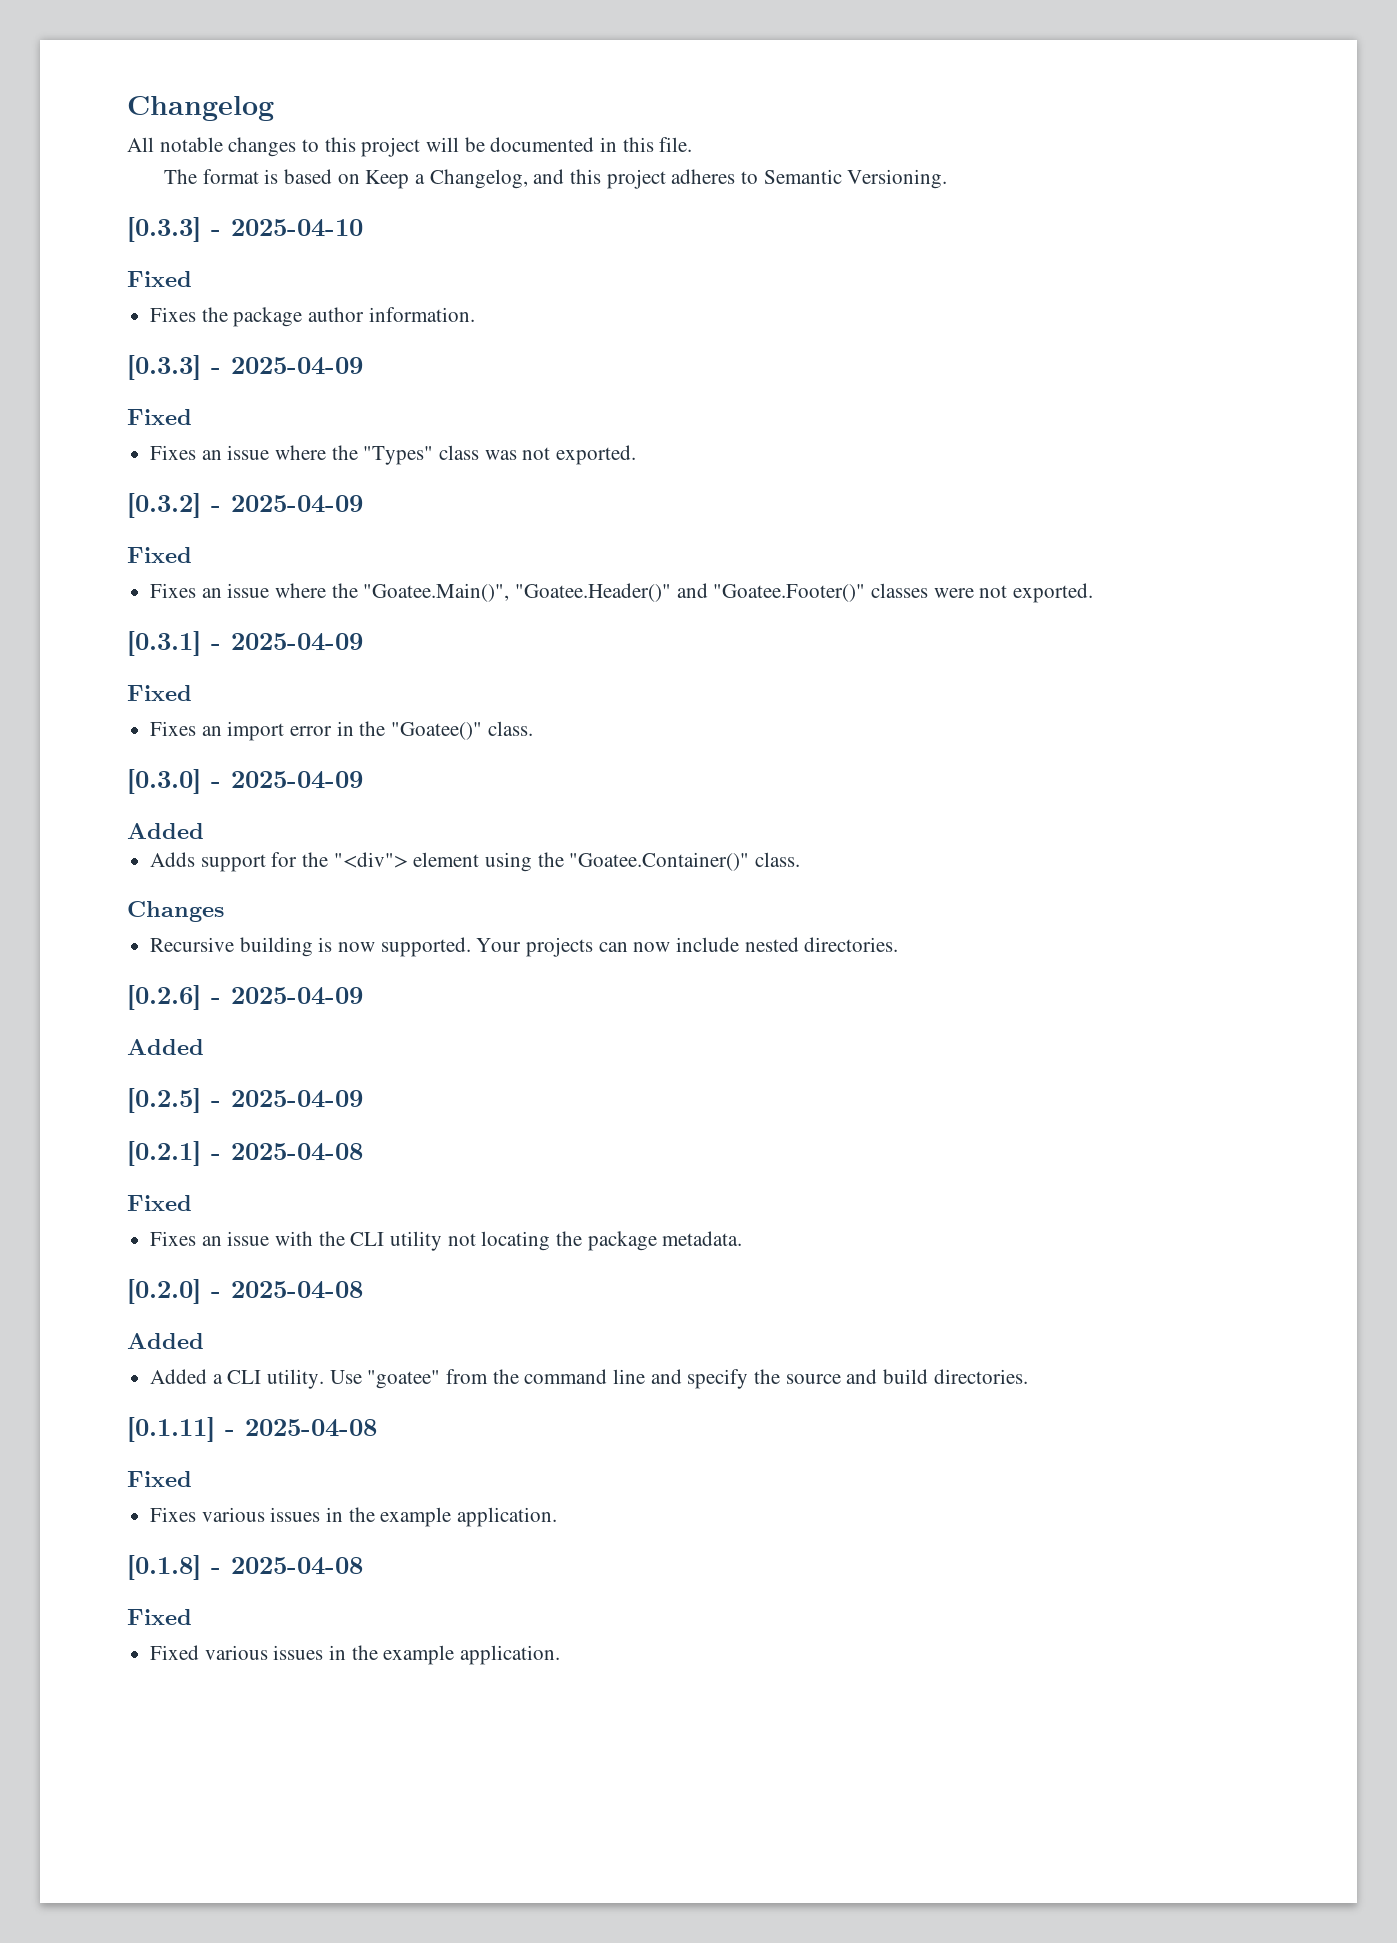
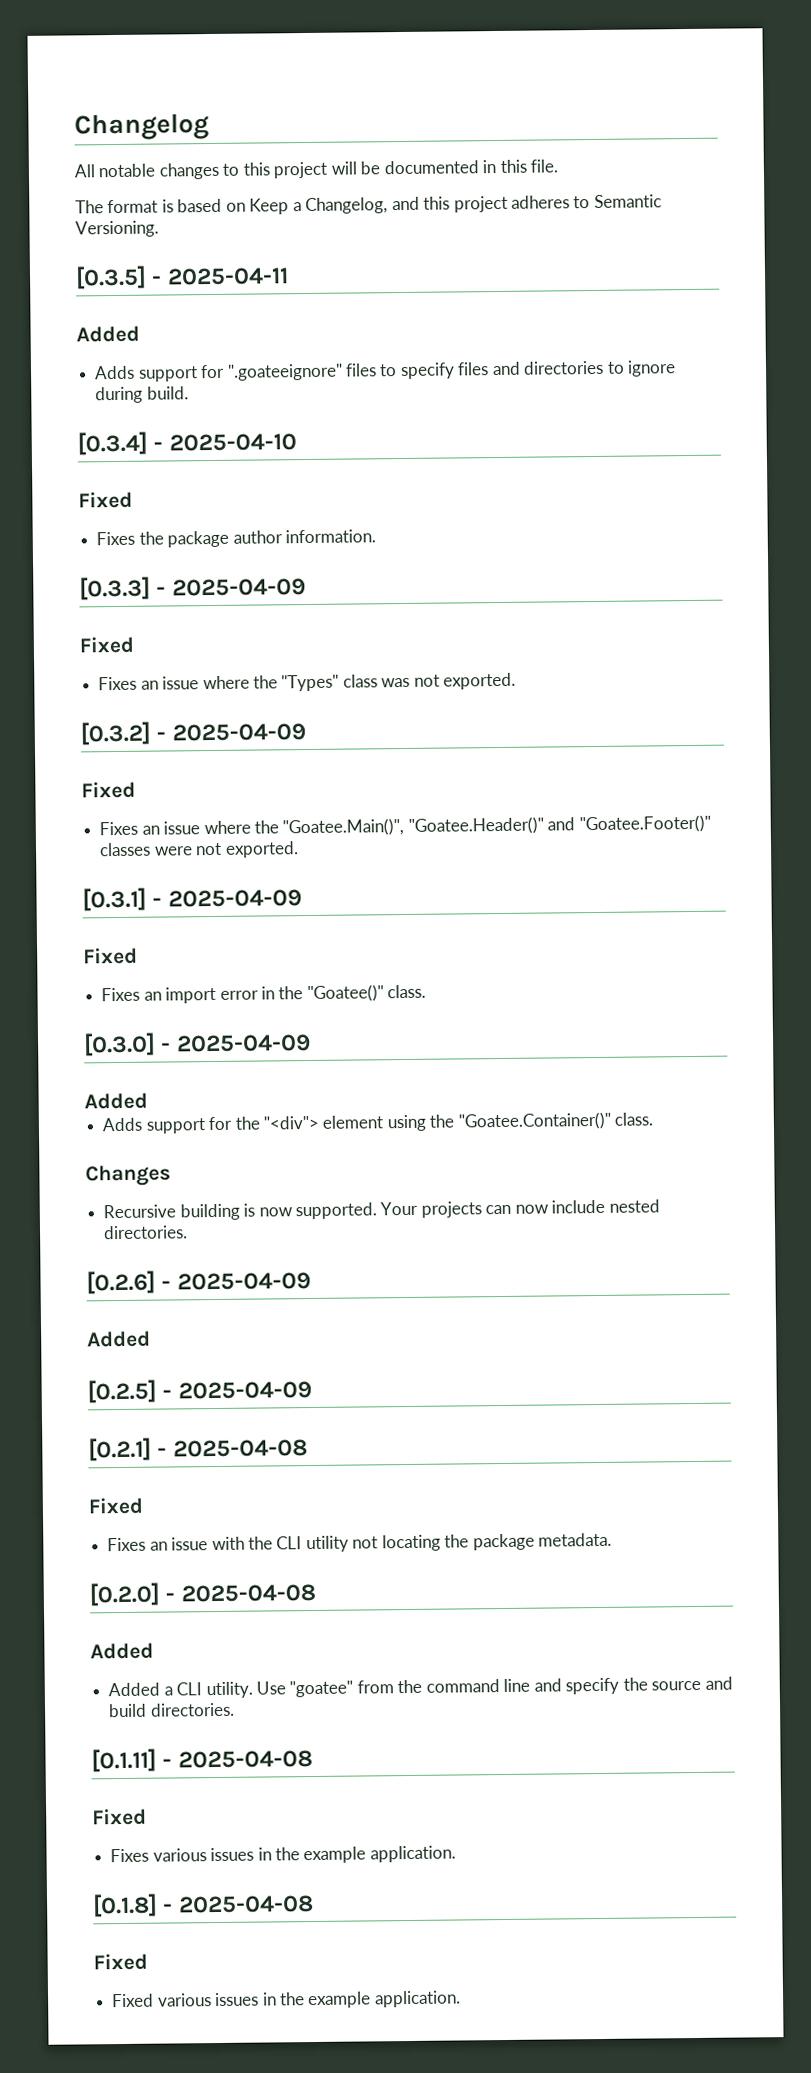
[127,217,201,242] [0.3.3] -> [75,265,289,290] [76,325,140,343] [94,360,677,382] [95,386,189,404] [77,431,148,456] [0.3.5] - 2025-04-11 // Added // Adds support for ".goateeignore" files to specify files and directories to ignore during build. // [0.3.4]

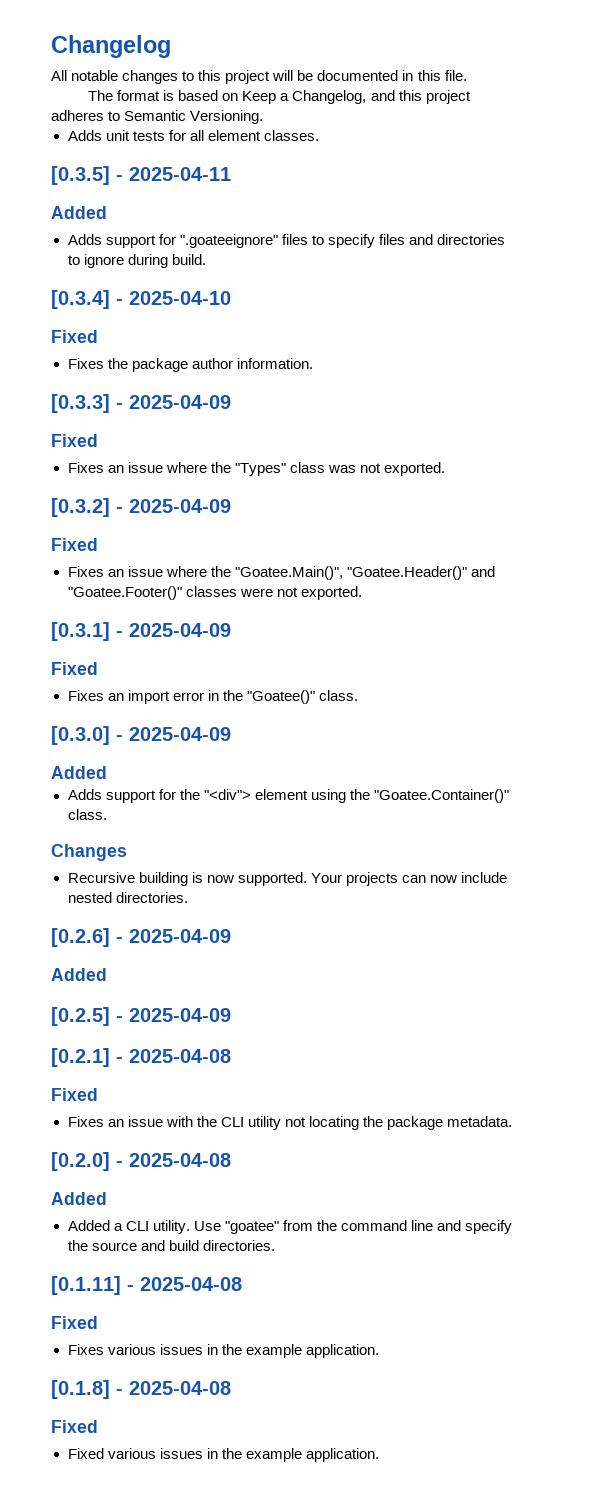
(159, 229) none -> [67,130,319,141] // Adds unit tests for all element classes.

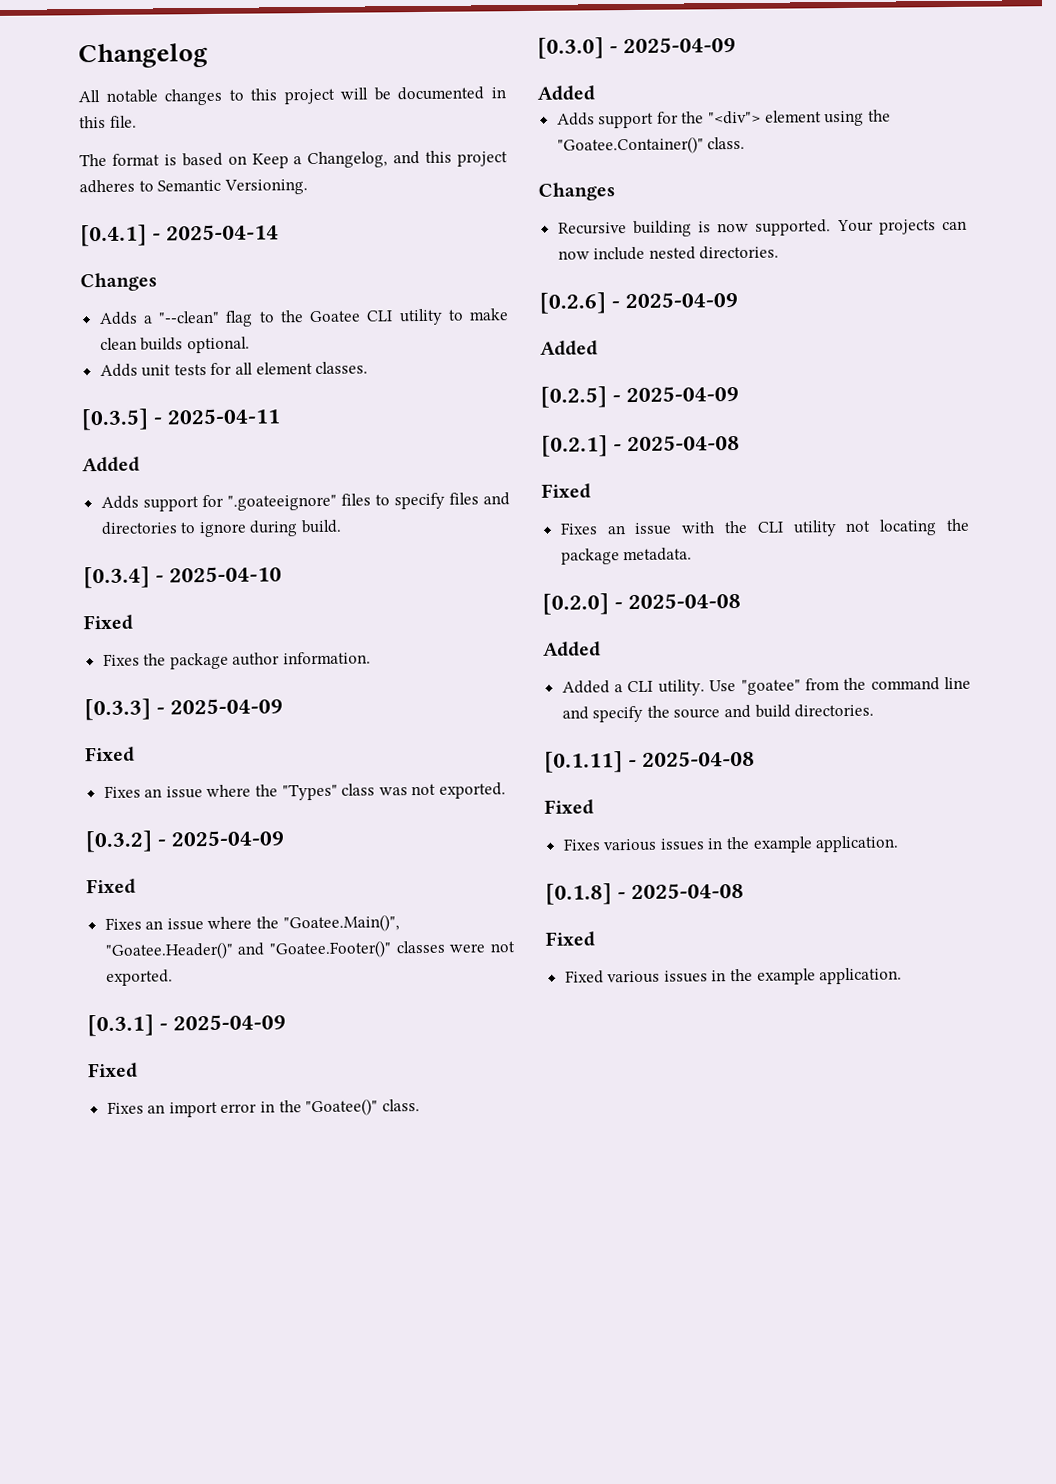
(264, 117) none -> [80,224,280,247] [80,272,157,292] [98,308,510,327] [99,336,250,354] // [0.4.1] - 2025-04-14 // Changes // Adds a "--clean" flag to the Goatee CLI utility to make clean builds optional.

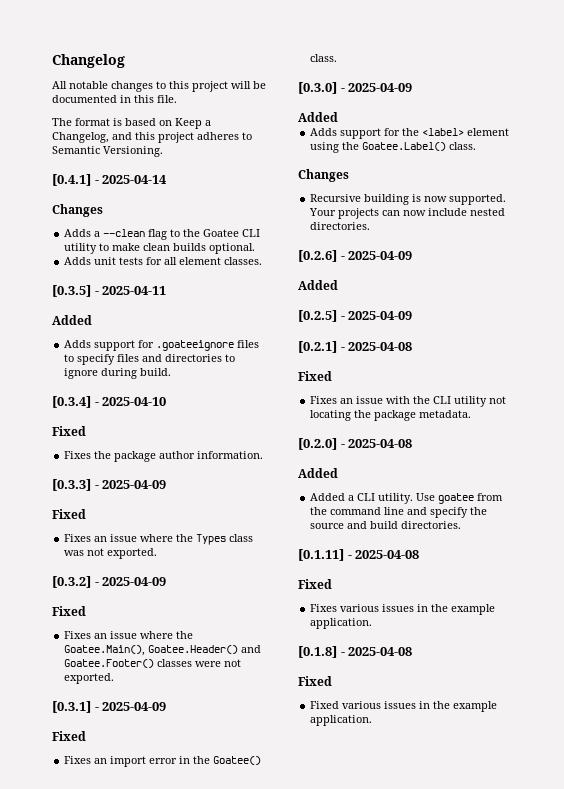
[158,310,221,324] "--clean" -> [103,229,146,237] --clean
[226,494,337,511] ".goateeignore" -> [156,340,235,351] .goateeignore
[281,783,338,801] "Types" -> [196,534,227,545] Types
[282,914,400,933] [104,940,393,960] "Goatee.Main()", "Goatee.Header()" and "Goatee.Footer()" -> [64,645,262,656] [64,659,155,668] Goatee.Main(), Goatee.Header() and Goatee.Footer()
[305,1098,379,1117] "Goatee()" -> [213,756,262,765] Goatee()
[708,110,762,125] "<div"> -> [422,128,465,136] <label>
[556,136,704,155] "Goatee.Container()" -> [362,142,447,151] Goatee.Label()
[740,679,801,695] "goatee" -> [438,493,475,504] goatee

